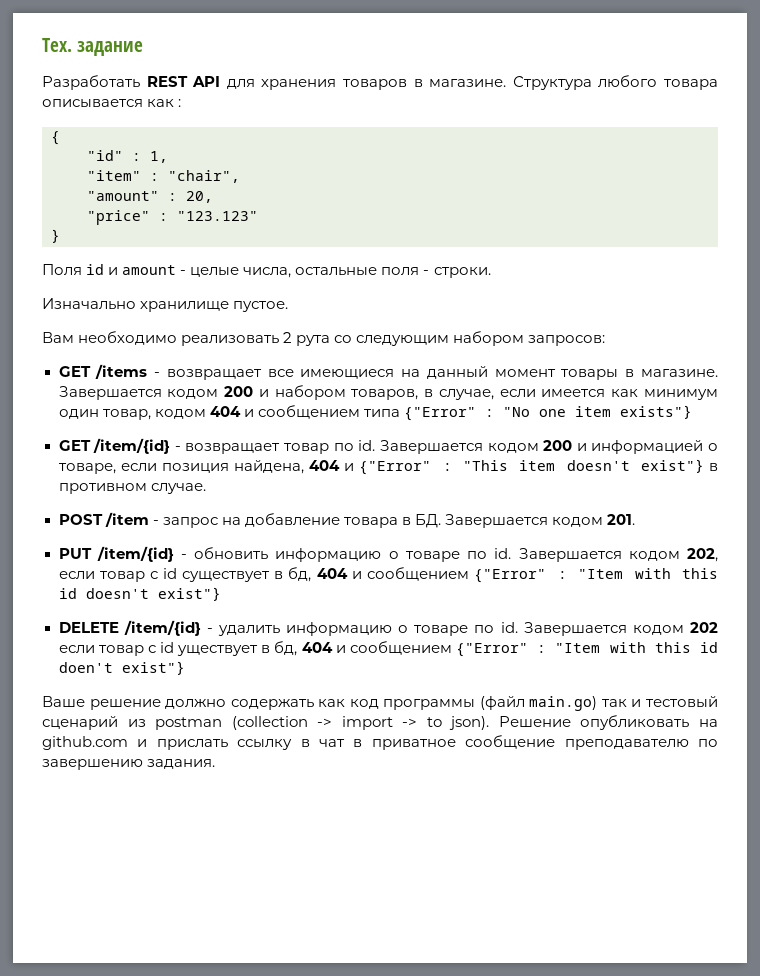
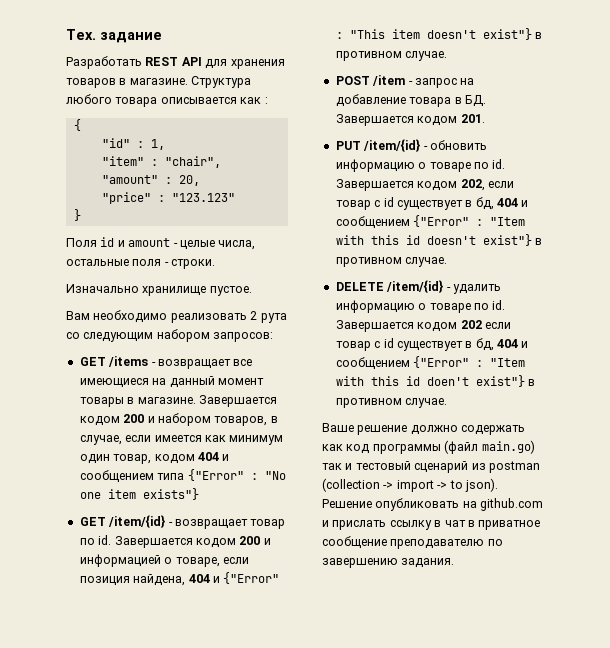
(221, 594) none -> [535,238,543,245] [335,257,448,267] в противном случае.
[177,645,259,656] уществует -> [396,341,463,351] cуществует
(185, 668) none -> [528,379,536,386] [335,398,448,408] в противном случае.

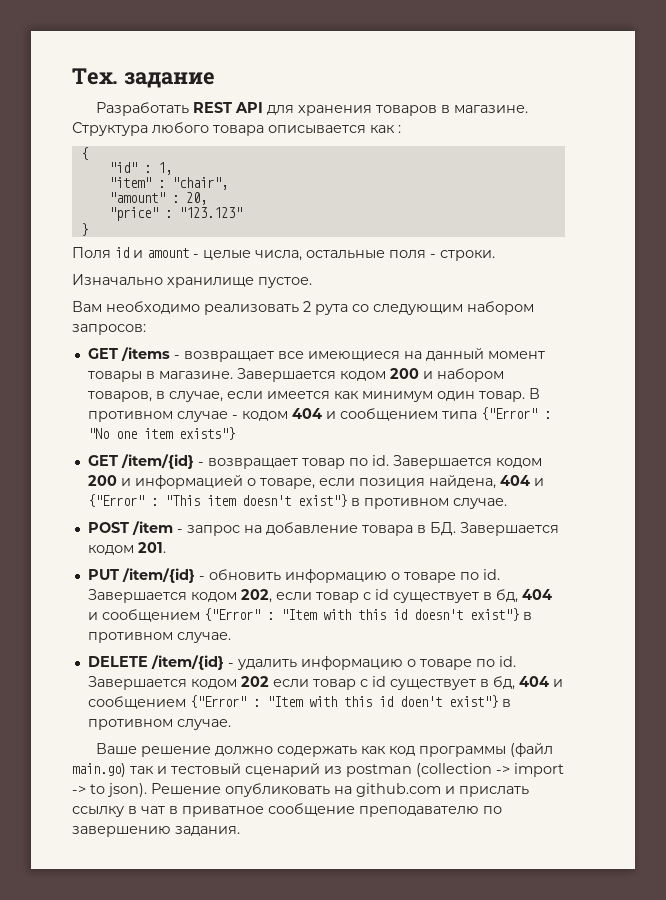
[113,454,152,464] товар, -> [478,388,540,402] [87,411,238,422] товар. В противном случае -

